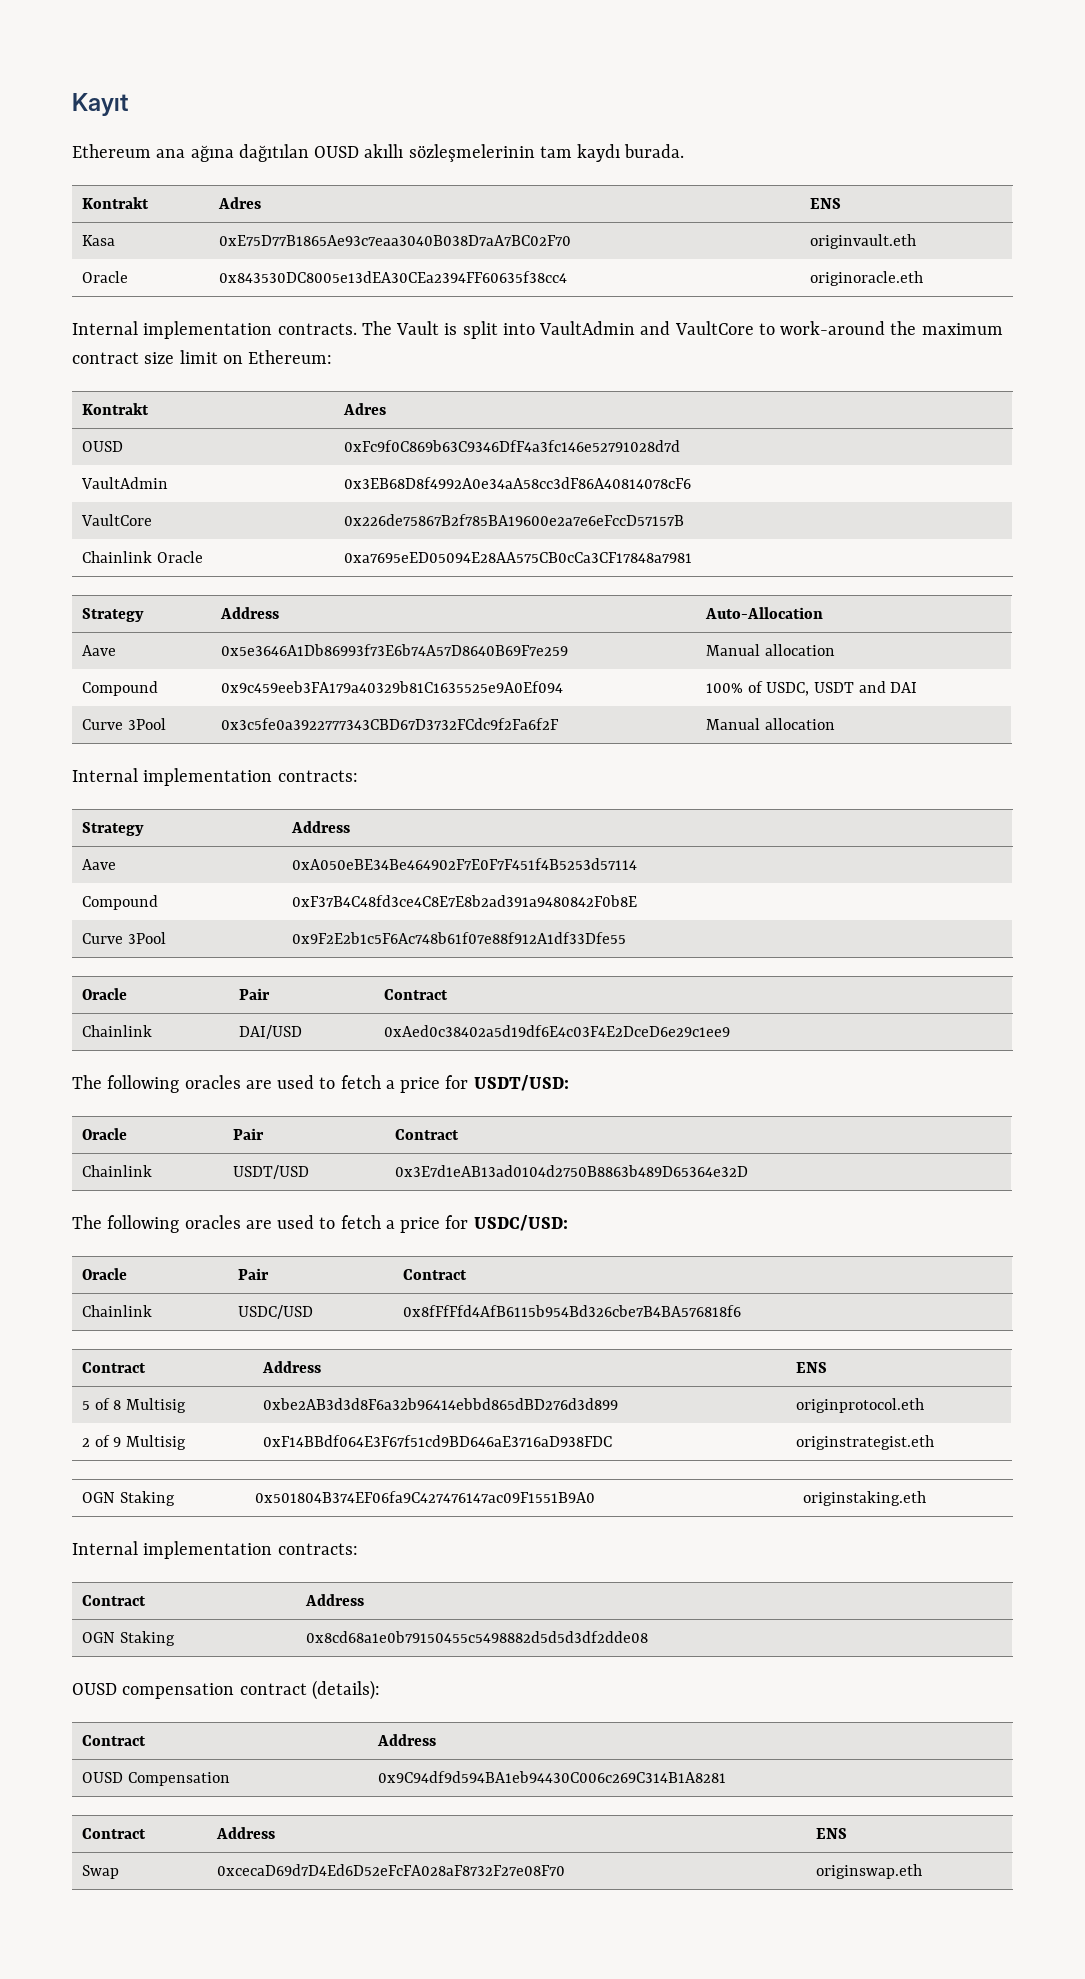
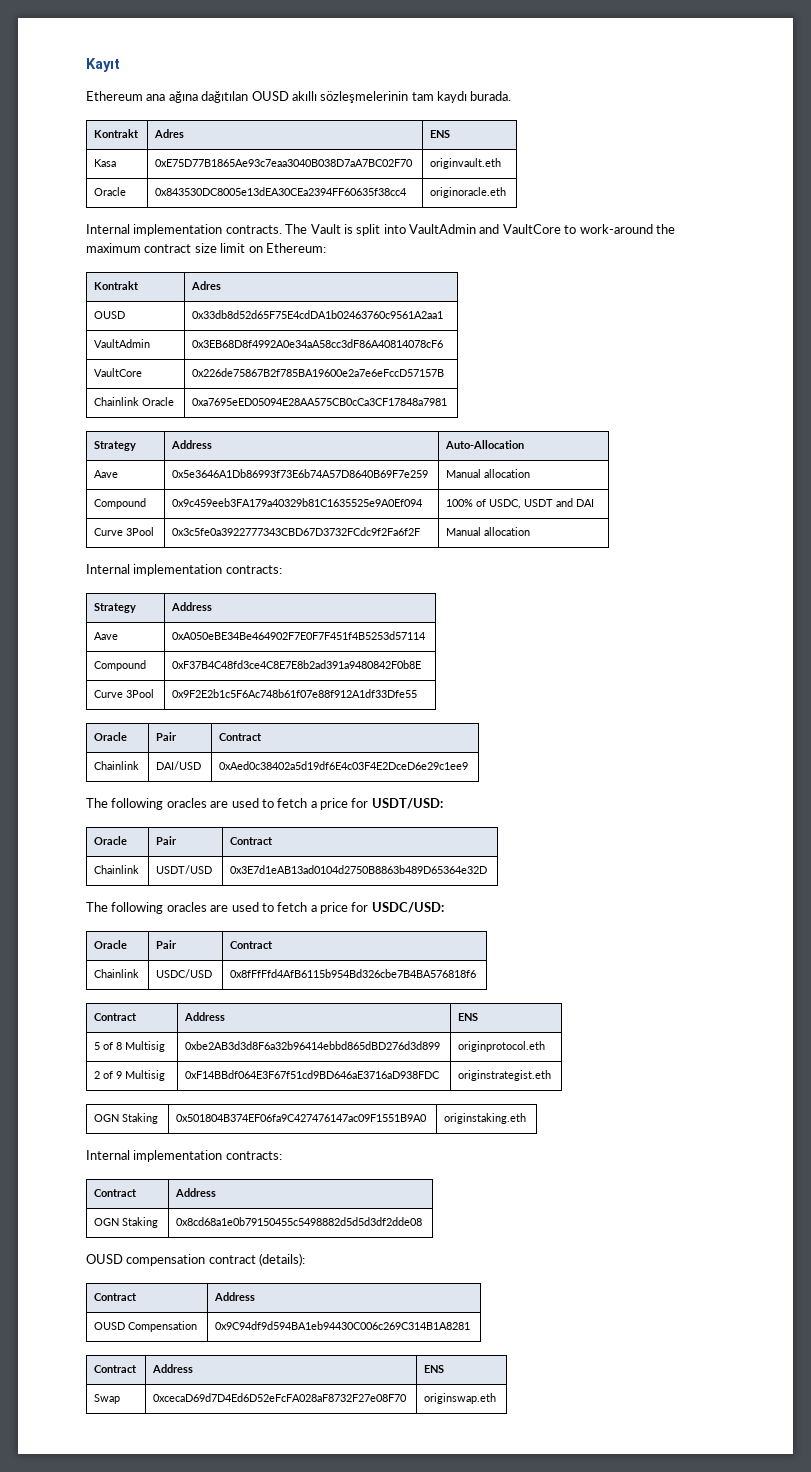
[343,440,680,452] 0xFc9f0C869b63C9346DfF4a3fc146e52791028d7d -> [192,310,444,319] 0x33db8d52d65F75E4cdDA1b02463760c9561A2aa1

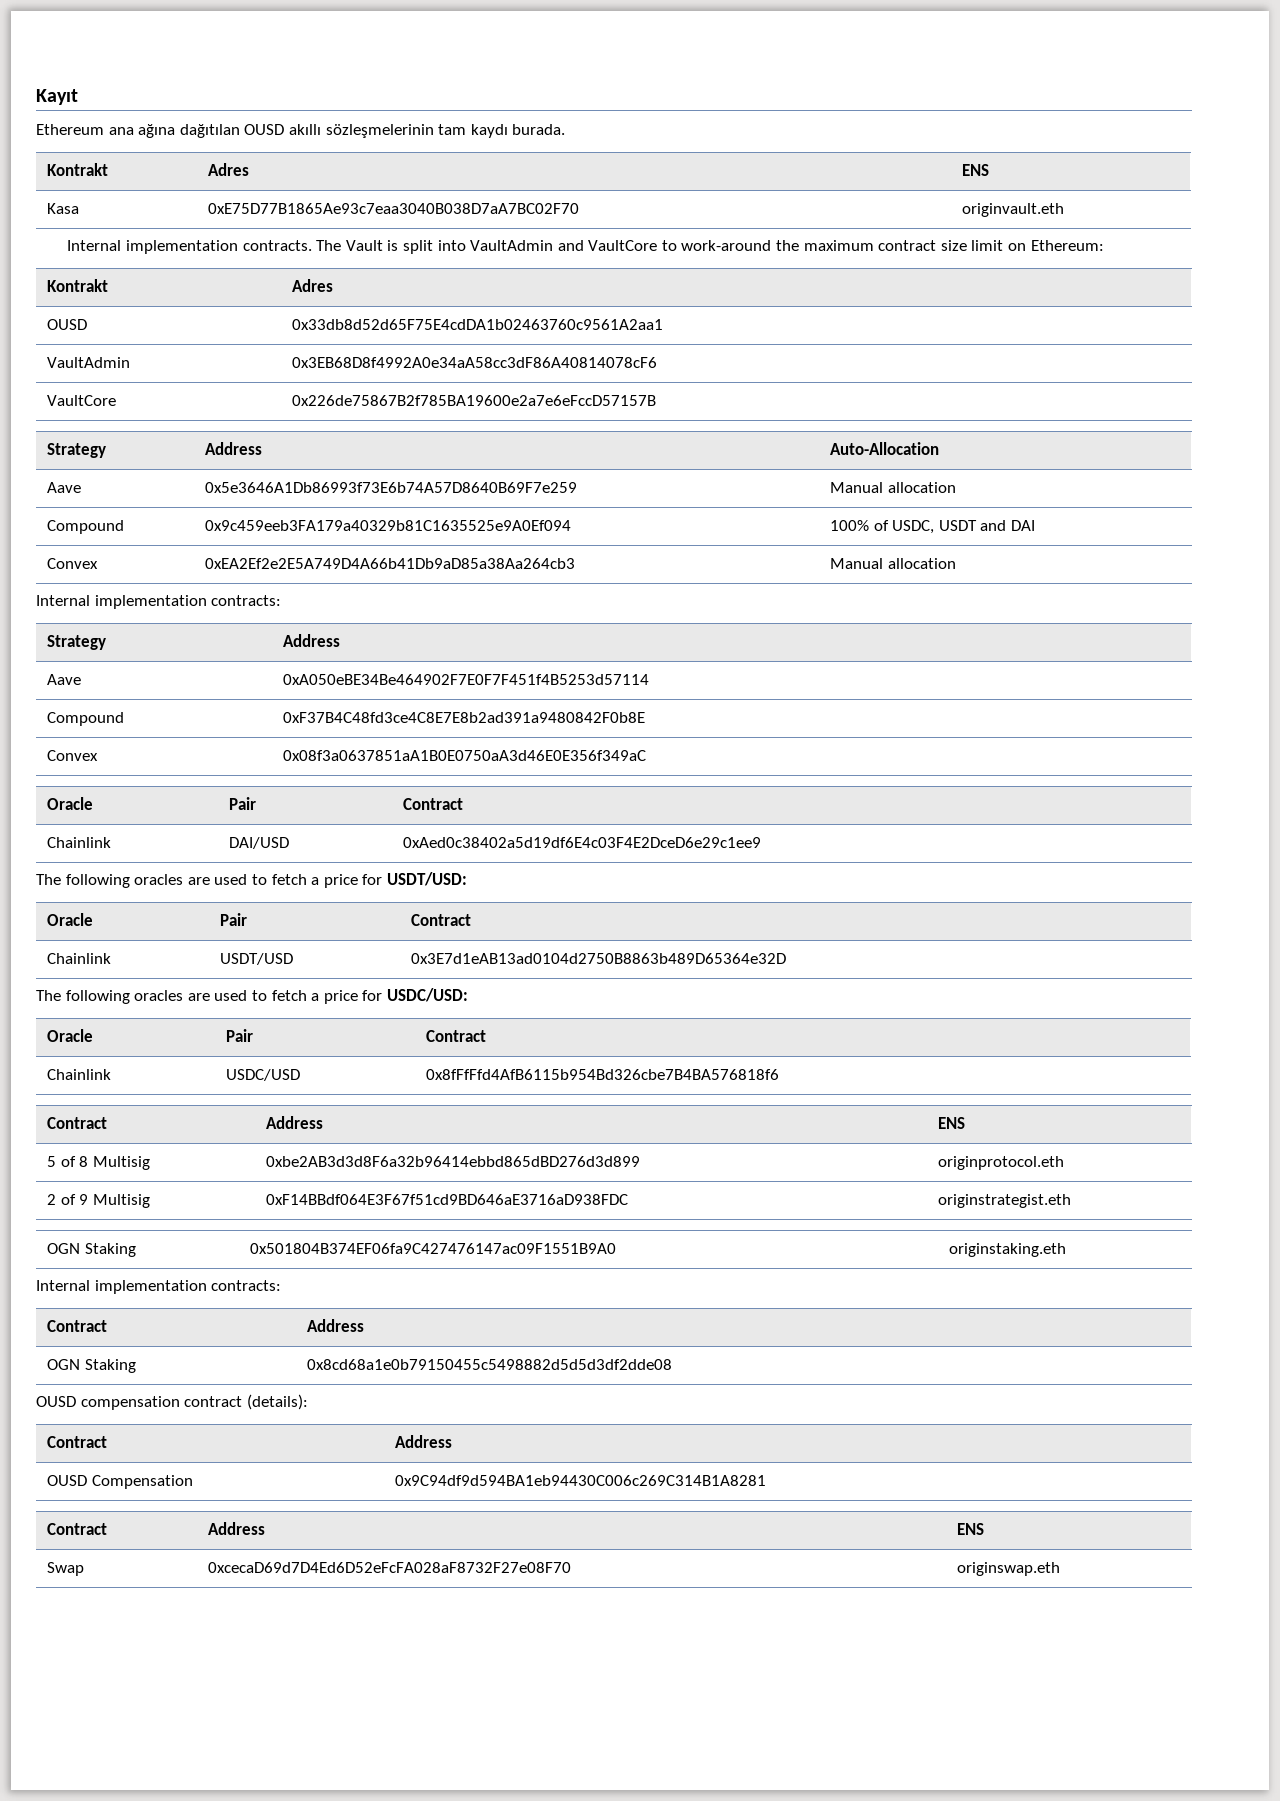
[94,187,127,196] [155,187,408,196] [430,187,507,198] // Oracle | 0x843530DC8005e13dEA30CEa2394FF60635f38cc4 | originoracle.eth -> (1065, 210) none
[94,397,175,406] [192,398,448,406] // Chainlink Oracle | 0xa7695eED05094E28AA575CB0cCa3CF17848a7981 -> (657, 400) none
[94,527,155,536] [172,527,421,536] Curve 3Pool | 0x3c5fe0a3922777343CBD67D3732FCdc9f2Fa6f2F -> [47,558,99,569] [205,558,576,569] Convex | 0xEA2Ef2e2E5A749D4A66b41Db9aD85a38Aa264cb3
[94,689,155,698] [172,689,418,698] Curve 3Pool | 0x9F2E2b1c5F6Ac748b61f07e88f912A1df33Dfe55 -> [47,750,99,761] [283,750,647,761] Convex | 0x08f3a0637851aA1B0E0750aA3d46E0E356f349aC

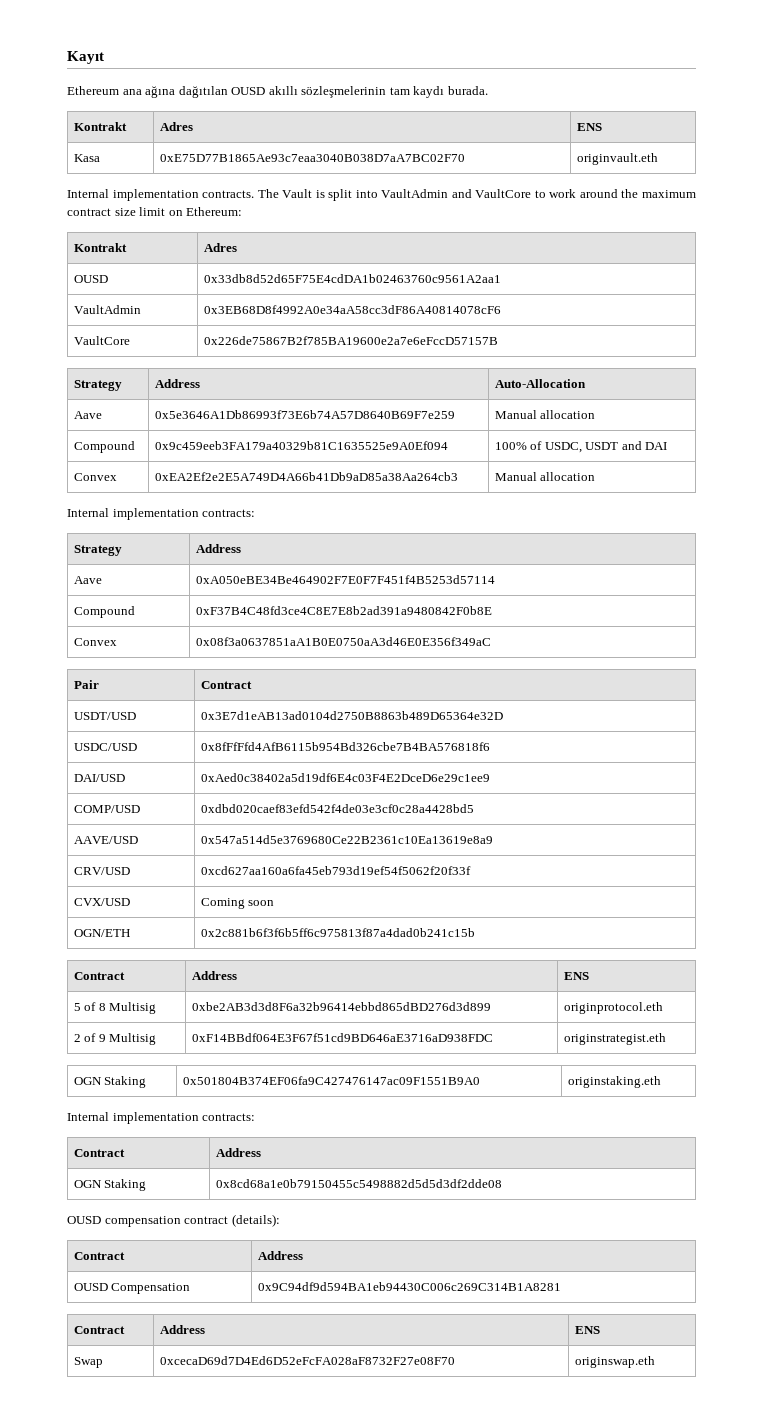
[681,240,772,251] work-around -> [549,189,618,198] work around
[47,797,94,810] [229,797,257,810] [403,798,464,810] [47,837,112,848] [229,837,290,849] [403,837,762,848] [36,872,467,888] [47,913,94,926] [220,913,248,926] [411,914,472,926] [47,953,112,964] [220,953,294,965] [411,953,787,964] [36,988,468,1004] [47,1029,94,1042] [226,1029,254,1042] [426,1030,487,1042] [47,1069,112,1080] [226,1069,301,1081] [426,1069,780,1080] Oracle | Pair | Contract // Chainlink | DAI/USD | 0xAed0c38402a5d19df6E4c03F4E2DceD6e29c1ee9 // The following oracles are used to fetch a price for USDT/USD: // Oracle | Pair | Contract // Chainlink | USDT/USD | 0x3E7d1eAB13ad0104d2750B8863b489D65364e32D // The following oracles are used to fetch a price for USDC/USD: // Oracle | Pair | Contract // Chainlink | USDC/USD | 0x8fFfFfd4AfB6115b954Bd326cbe7B4BA576818f6 -> [73,680,99,689] [200,681,252,689] [73,712,136,720] [200,711,503,720] [73,743,137,751] [200,742,490,751] [73,774,125,782] [200,773,490,782] [73,805,140,813] [200,804,474,813] [73,836,138,844] [200,835,493,844] [73,867,130,875] [200,866,471,875] [73,898,130,906] [200,898,275,909] [73,929,130,937] [200,928,475,937] Pair | Contract // USDT/USD | 0x3E7d1eAB13ad0104d2750B8863b489D65364e32D // USDC/USD | 0x8fFfFfd4AfB6115b954Bd326cbe7B4BA576818f6 // DAI/USD | 0xAed0c38402a5d19df6E4c03F4E2DceD6e29c1ee9 // COMP/USD | 0xdbd020caef83efd542f4de03e3cf0c28a4428bd5 // AAVE/USD | 0x547a514d5e3769680Ce22B2361c10Ea13619e8a9 // CRV/USD | 0xcd627aa160a6fa45eb793d19ef54f5062f20f33f // CVX/USD | Coming soon // OGN/ETH | 0x2c881b6f3f6b5ff6c975813f87a4dad0b241c15b

